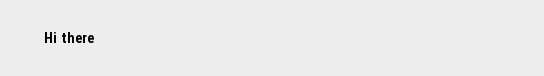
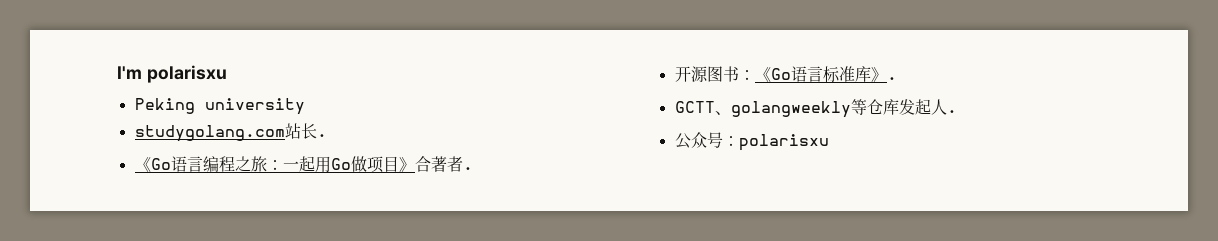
[44,32,94,43] Hi there -> [117,65,227,83] [134,98,305,115] [134,123,327,142] [134,156,473,173] [674,66,897,83] [674,99,957,118] [674,132,829,151] I'm polarisxu // Peking university // studygolang.com站长. // 《Go语言编程之旅：一起用Go做项目》合著者. // 开源图书：《Go语言标准库》. // GCTT、golangweekly等仓库发起人. // 公众号：polarisxu

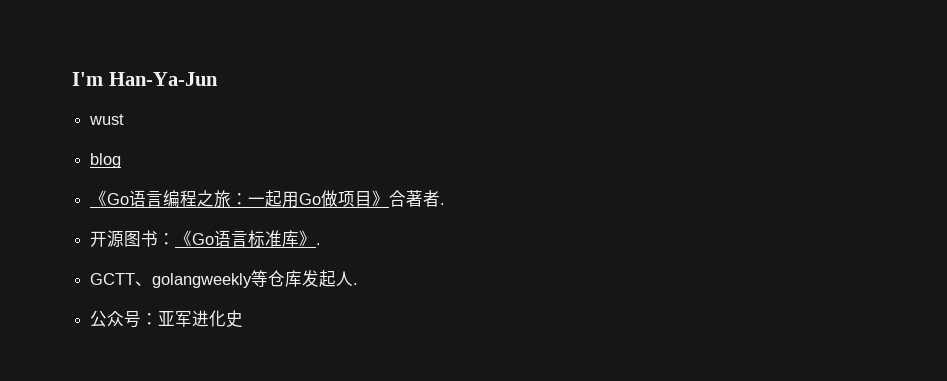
[146,65,227,83] [134,98,305,115] [134,123,327,142] polarisxu // Peking university // studygolang.com站长. -> [108,72,218,86] [89,114,125,125] [90,153,122,168] Han-Ya-Jun // wust // blog
[738,134,829,151] polarisxu -> [158,310,244,328] 亚军进化史

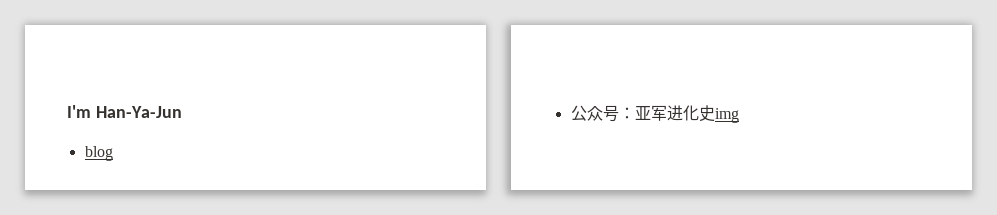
[89,114,125,125] // wust -> (182, 112) none
[90,190,446,208] [90,230,322,248] [90,270,359,288] // 《Go语言编程之旅：一起用Go做项目》合著者. // 开源图书：《Go语言标准库》. // GCTT、golangweekly等仓库发起人. -> (113, 153) none
(244, 319) none -> [714,108,739,123] img

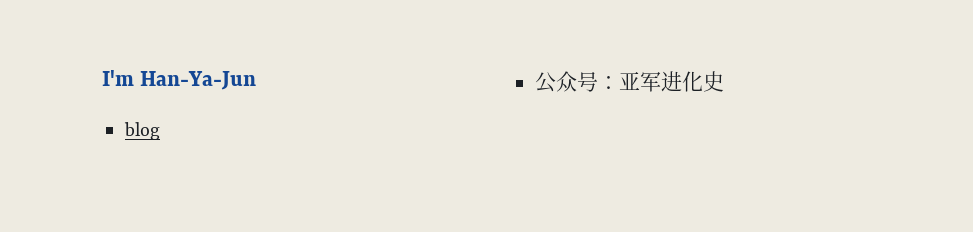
[714,108,739,123] img -> (725, 81) none

